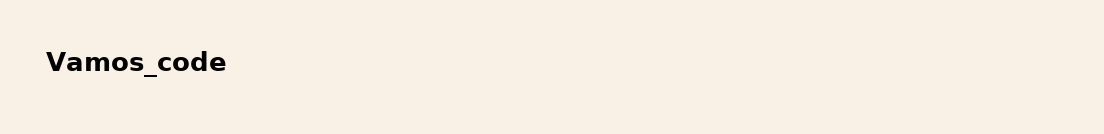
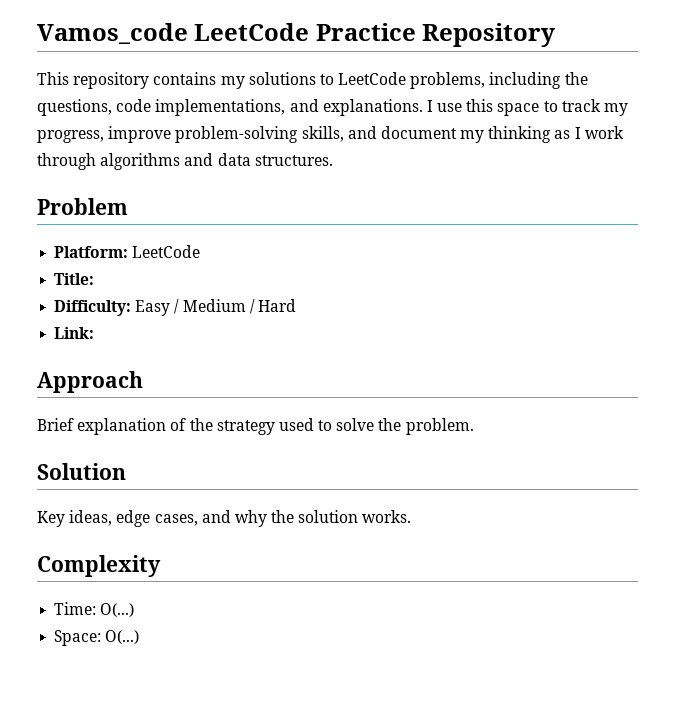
(227, 64) none -> [194,23,556,47] [37,72,588,89] [37,99,629,116] [37,126,624,143] [37,153,333,170] [37,198,128,215] [54,245,201,258] [54,273,95,285] [54,299,296,316] [54,327,95,339] [37,371,143,393] [37,418,474,435] [37,463,126,480] [37,510,412,527] [37,555,161,577] [54,602,135,617] [54,630,140,646] LeetCode Practice Repository // This repository contains my solutions to LeetCode problems, including the questions, code implementations, and explanations. I use this space to track my progress, improve problem-solving skills, and document my thinking as I work through algorithms and data structures. // Problem // Platform: LeetCode // Title: // Difficulty: Easy / Medium / Hard // Link: // Approach // Brief explanation of the strategy used to solve the problem. // Solution // Key ideas, edge cases, and why the solution works. // Complexity // Time: O(...) // Space: O(...)

